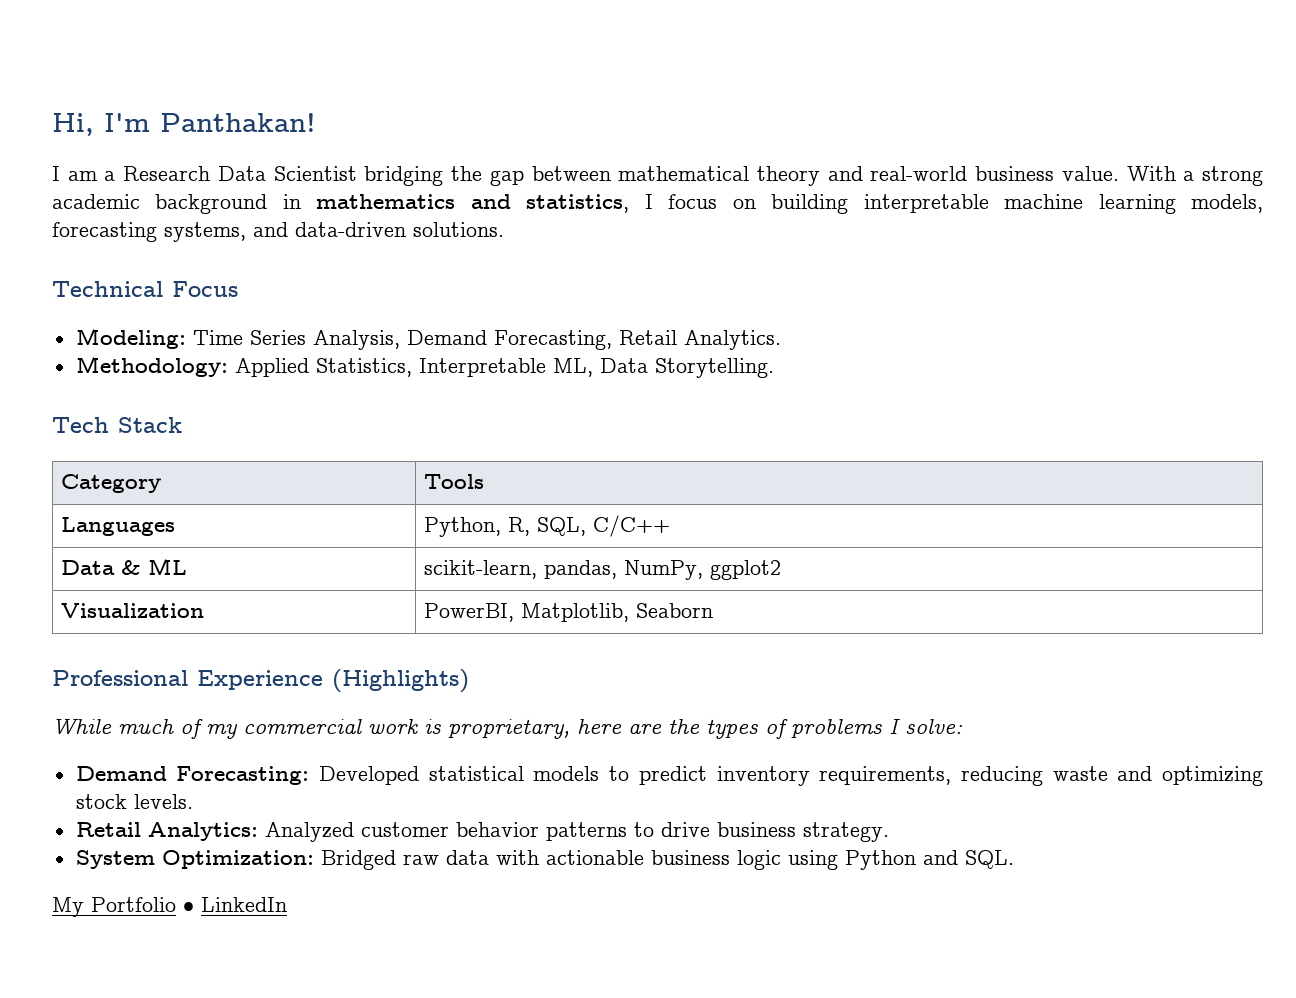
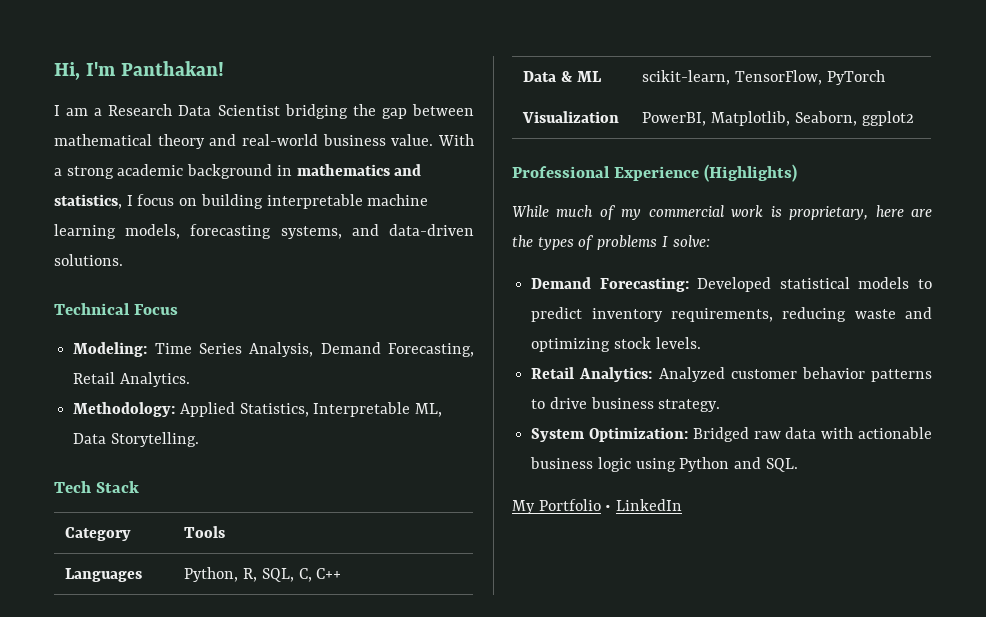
[593,515,671,537] C/C++ -> [298,568,342,582] C, C++
[544,560,782,580] pandas, NumPy, ggplot2 -> [735,70,885,85] TensorFlow, PyTorch
[636,603,714,618] Seaborn -> [794,111,914,126] Seaborn, ggplot2

